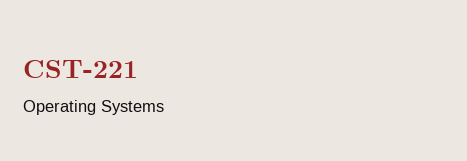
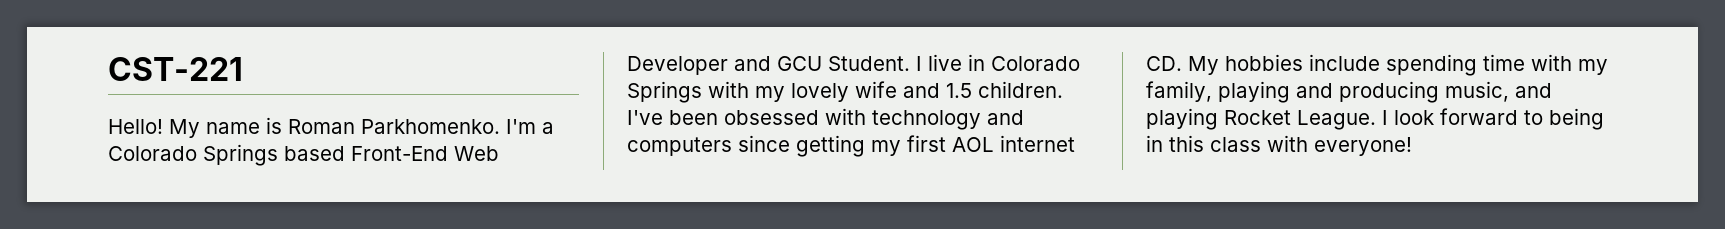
[23,100,164,115] Operating Systems -> [108,117,554,138] [108,144,499,166] [627,54,1080,75] [627,81,1063,103] [627,108,1024,130] [627,135,1075,157] [1146,54,1608,76] [1146,81,1552,103] [1146,108,1604,130] [1146,135,1412,156] Hello! My name is Roman Parkhomenko. I'm a Colorado Springs based Front-End Web Developer and GCU Student. I live in Colorado Springs with my lovely wife and 1.5 children. I've been obsessed with technology and computers since getting my first AOL internet CD. My hobbies include spending time with my family, playing and producing music, and playing Rocket League. I look forward to being in this class with everyone!

